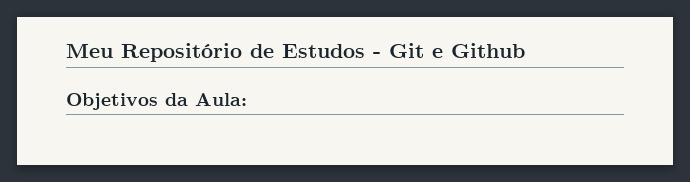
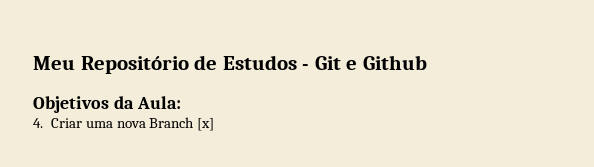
(247, 99) none -> [33,117,215,131] // 4. Criar uma nova Branch [x]

